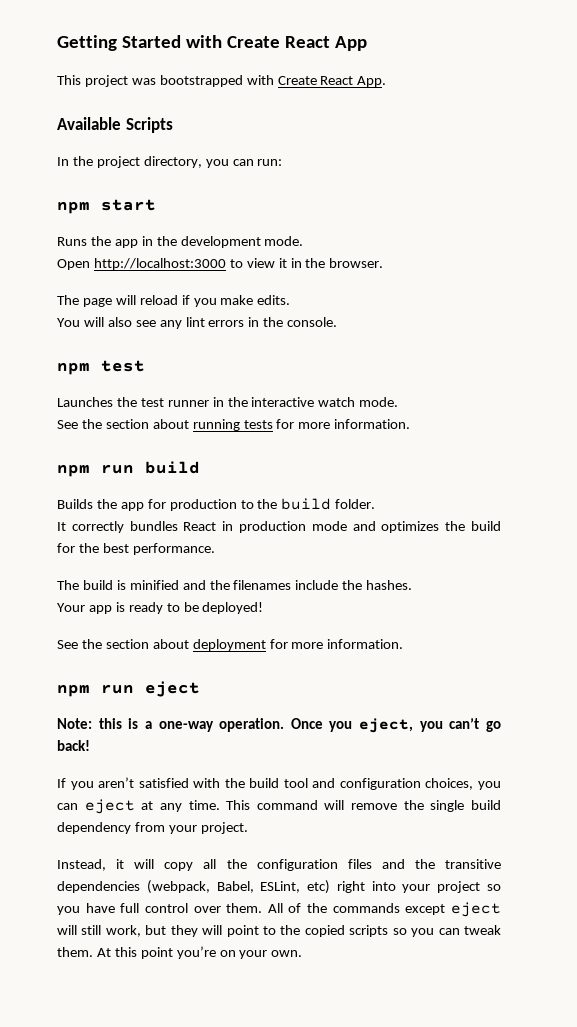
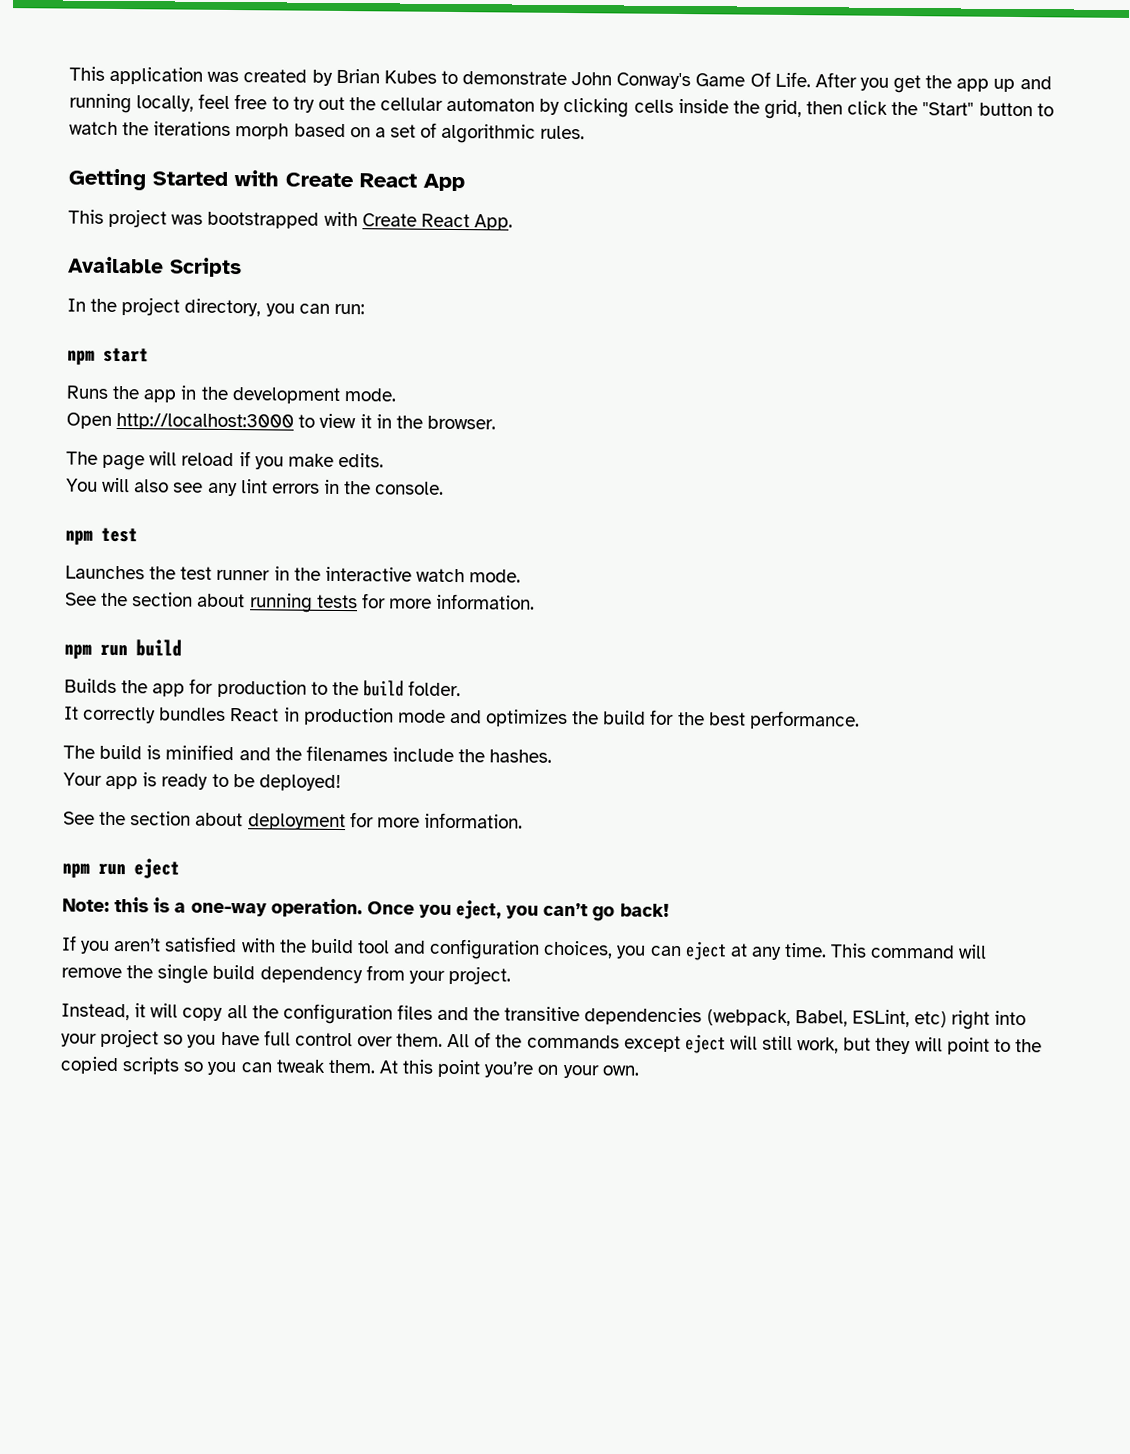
(57, 43) none -> [69,66,1052,94] [69,93,1054,120] [69,121,586,144] This application was created by Brian Kubes to demonstrate John Conway's Game Of Life. After you get the app up and running locally, feel free to try out the cellular automaton by clicking cells inside the grid, then click the "Start" button to watch the iterations morph based on a set of algorithmic rules. //

